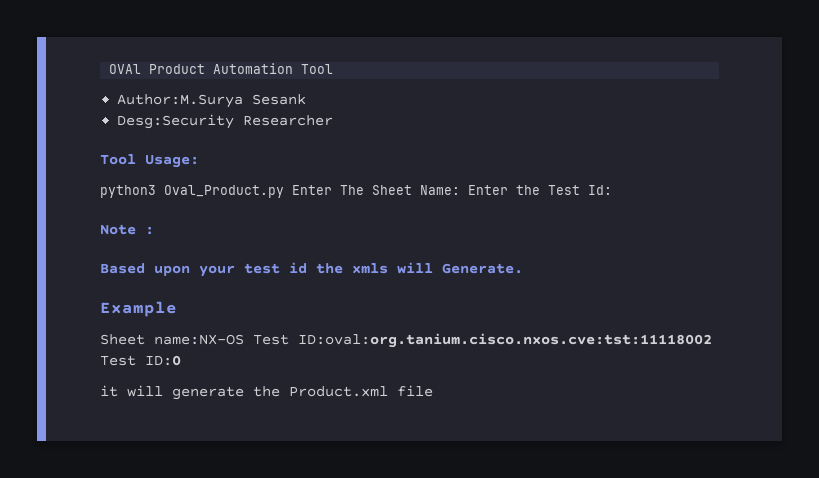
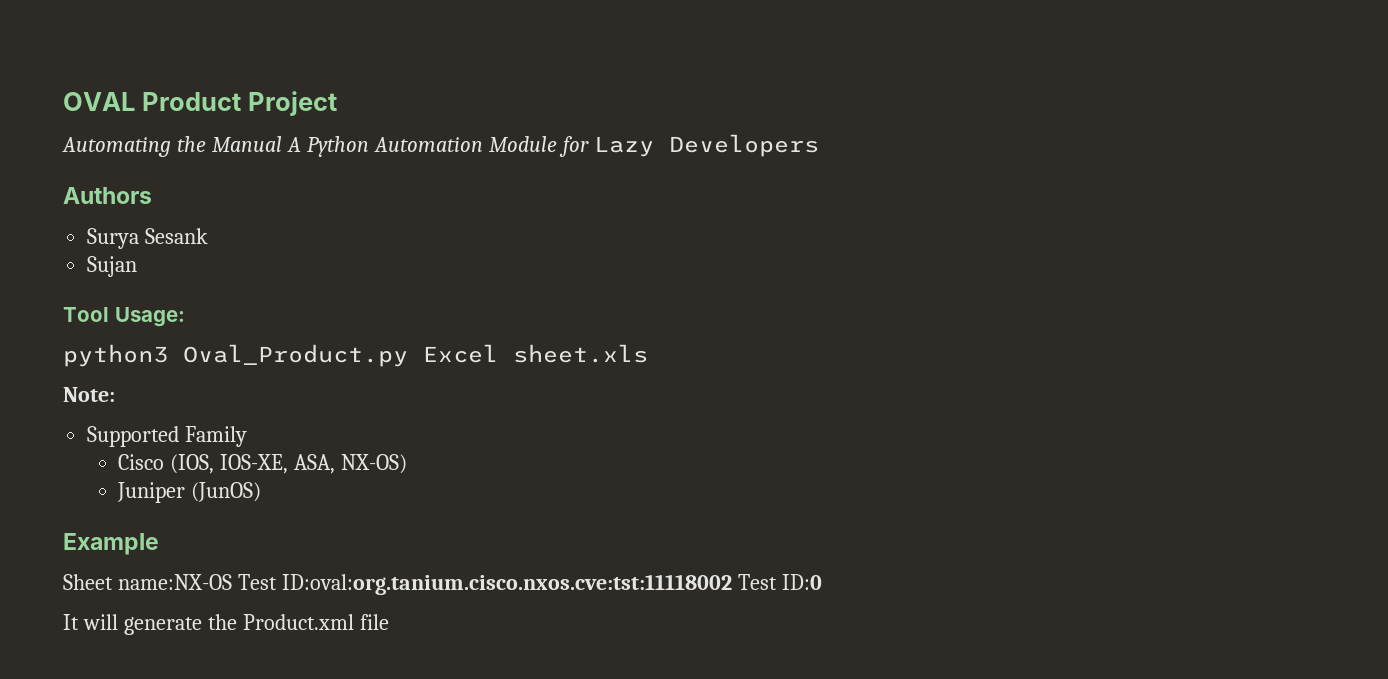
[109,63,334,74] [117,94,244,108] OVAl Product Automation Tool // Author:M.Surya -> [63,91,337,116] [62,134,819,157] [63,187,152,204] [87,228,140,249] OVAL Product Project // Automating the Manual A Python Automation Module for Lazy Developers // Authors // Surya
[117,114,334,129] Desg:Security Researcher -> [87,256,138,277] Sujan
[292,185,612,195] [100,224,154,235] [100,262,523,277] Enter The Sheet Name: Enter the Test Id: // Note : // Based upon your test id the xmls will Generate. -> [423,344,648,363] [63,387,115,402] [87,426,248,447] [118,454,408,474] [117,482,262,503] Excel sheet.xls // Note: // Supported Family // Cisco (IOS, IOS-XE, ASA, NX-OS) // Juniper (JunOS)
[100,385,118,397] it -> [63,614,79,630] It

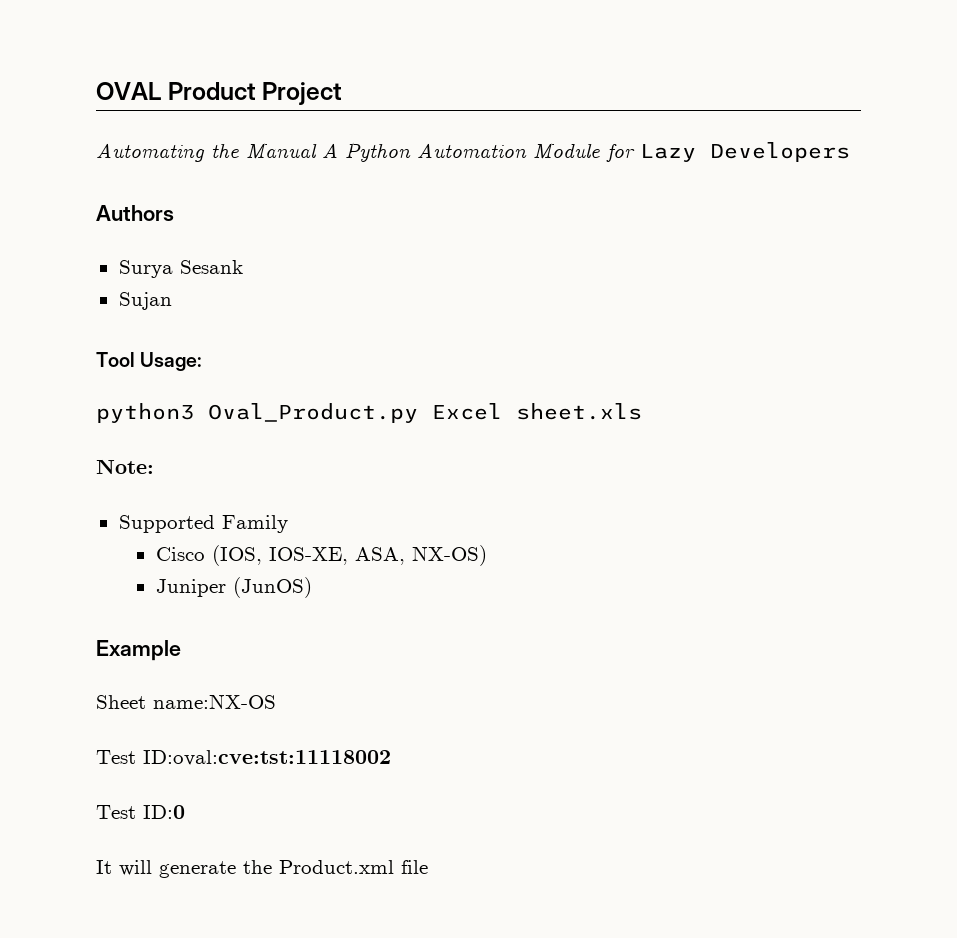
[237,574,732,595] Test ID:oval:org.tanium.cisco.nxos.cve:tst:11118002 -> [96,750,391,766] // Test ID:oval:cve:tst:11118002 //

